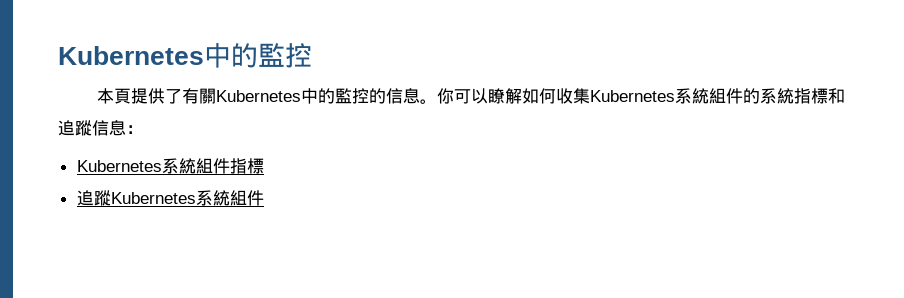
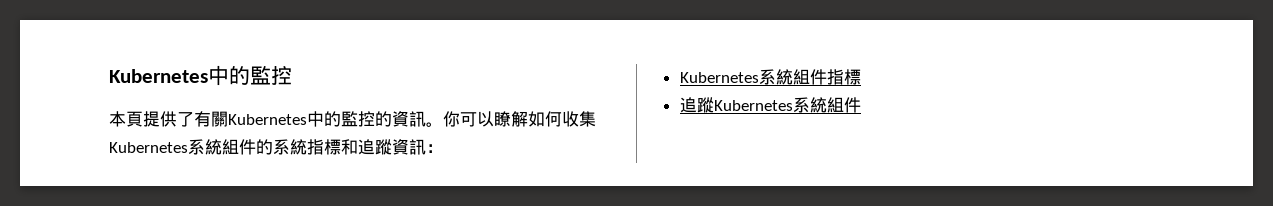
[385,88,420,104] 信息 -> [392,111,426,127] 資訊
[92,120,126,136] 信息 -> [392,139,426,155] 資訊

